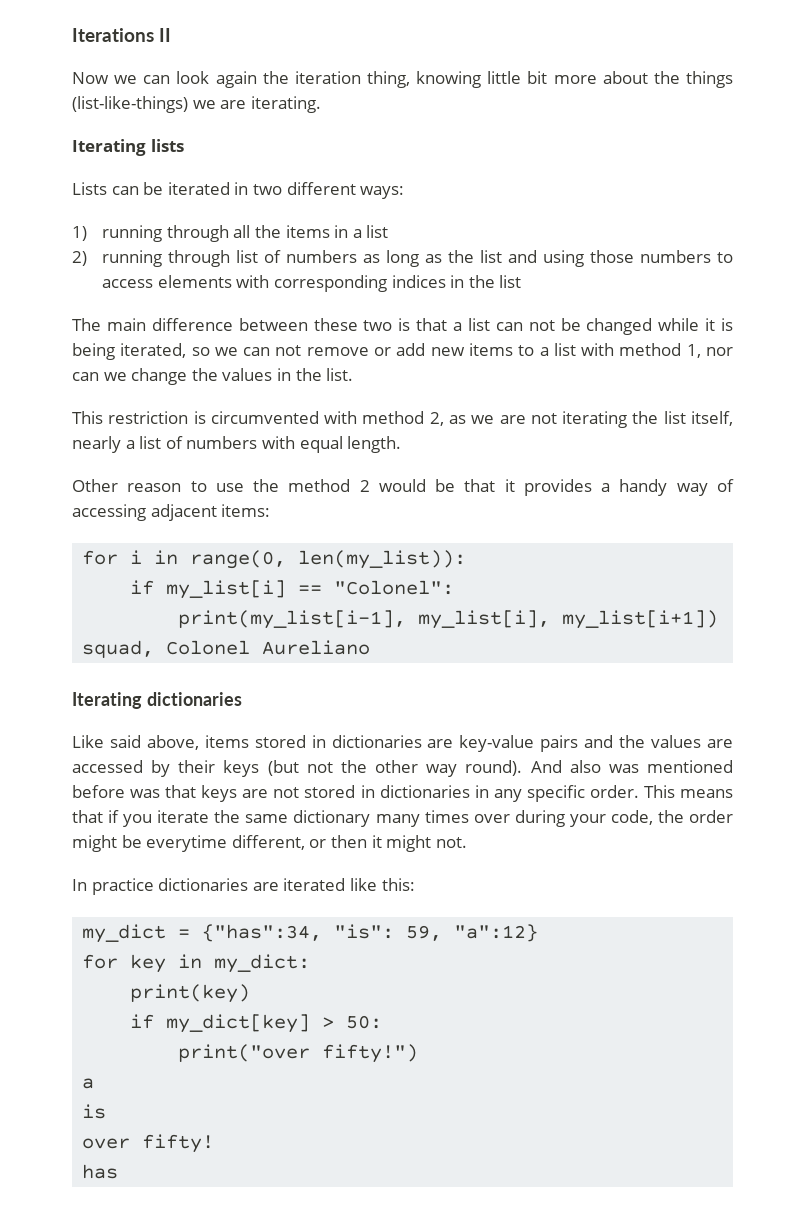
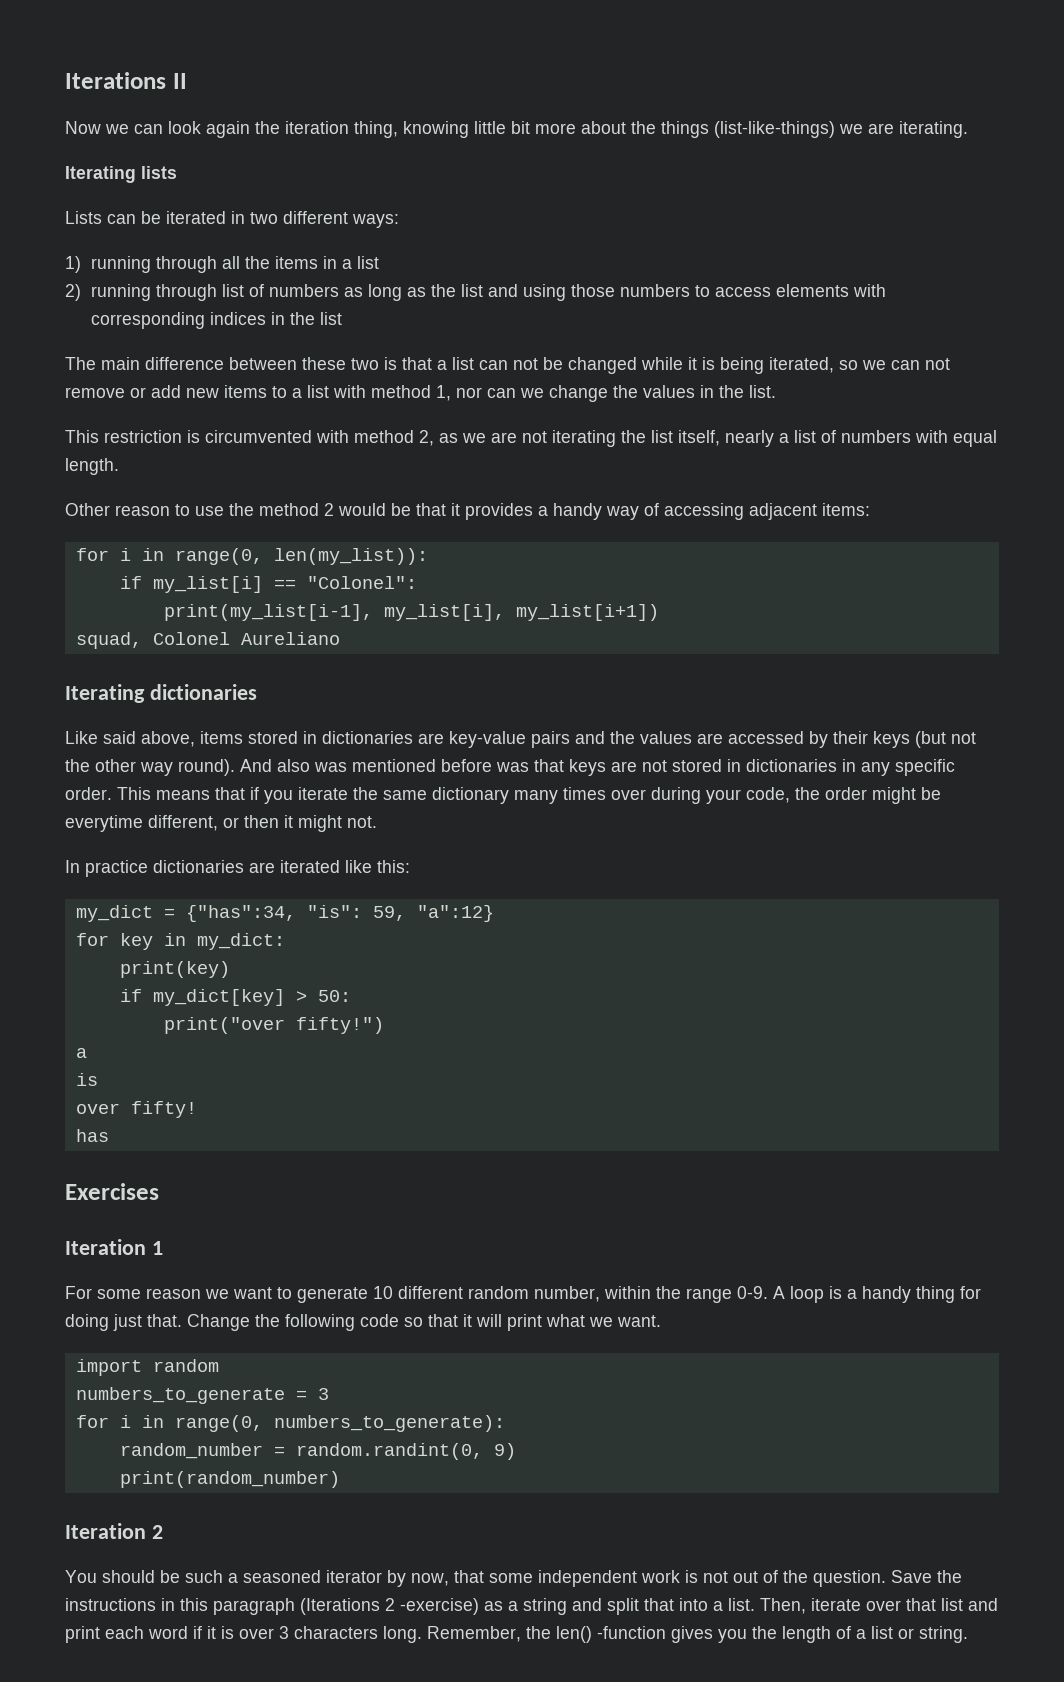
(119, 1171) none -> [65,1183,159,1200] [65,1239,163,1255] [65,1286,981,1303] [65,1314,661,1331] [75,1359,219,1376] [75,1387,329,1404] [75,1415,505,1432] [119,1443,516,1460] [119,1471,340,1488] [65,1523,163,1539] [65,1570,962,1587] [65,1598,998,1615] [65,1626,968,1643] // Exercises // Iteration 1 // For some reason we want to generate 10 different random number, within the range 0-9. A loop is a handy thing for doing just that. Change the following code so that it will print what we want. // import random // numbers_to_generate = 3 // for i in range(0, numbers_to_generate): // random_number = random.randint(0, 9) // print(random_number) // Iteration 2 // You should be such a seasoned iterator by now, that some independent work is not out of the question. Save the instructions in this paragraph (Iterations 2 -exercise) as a string and split that into a list. Then, iterate over that list and print each word if it is over 3 characters long. Remember, the len() -function gives you the length of a list or string.

